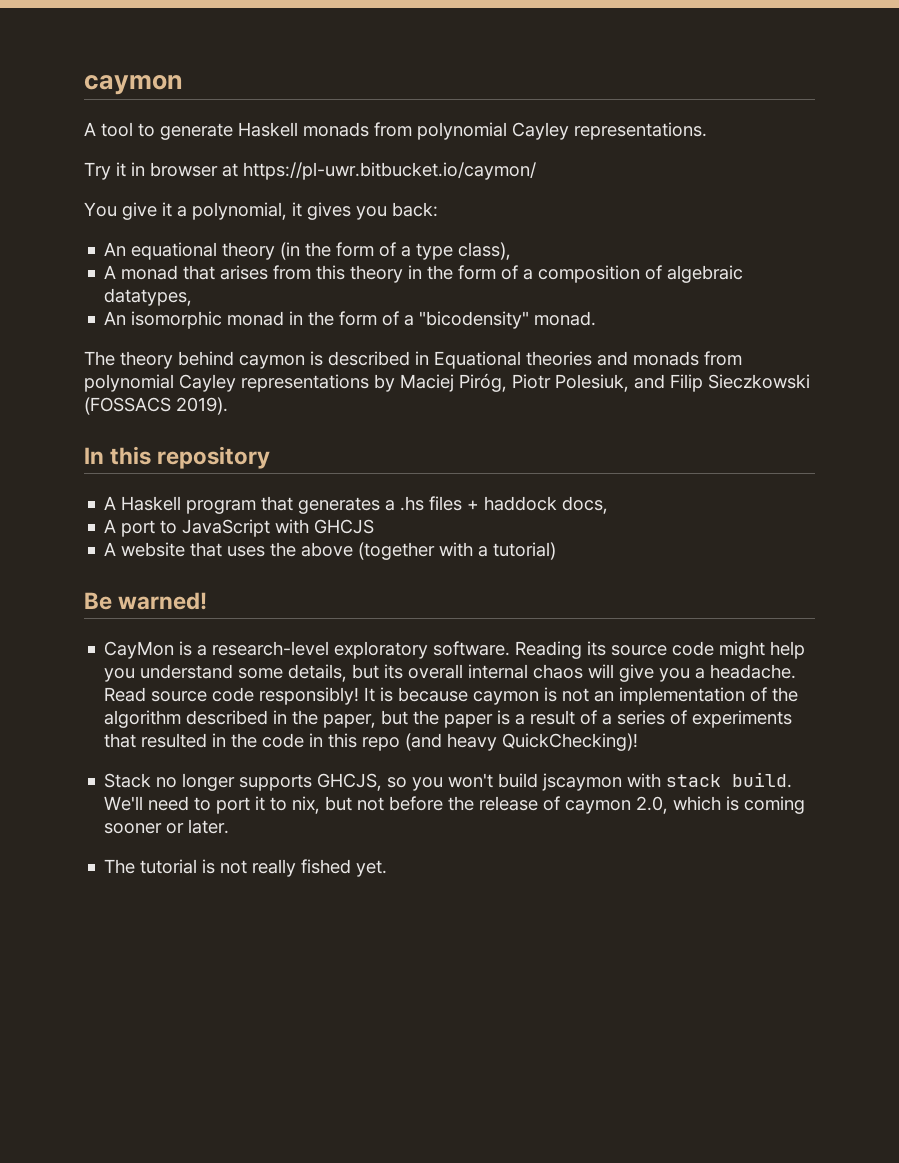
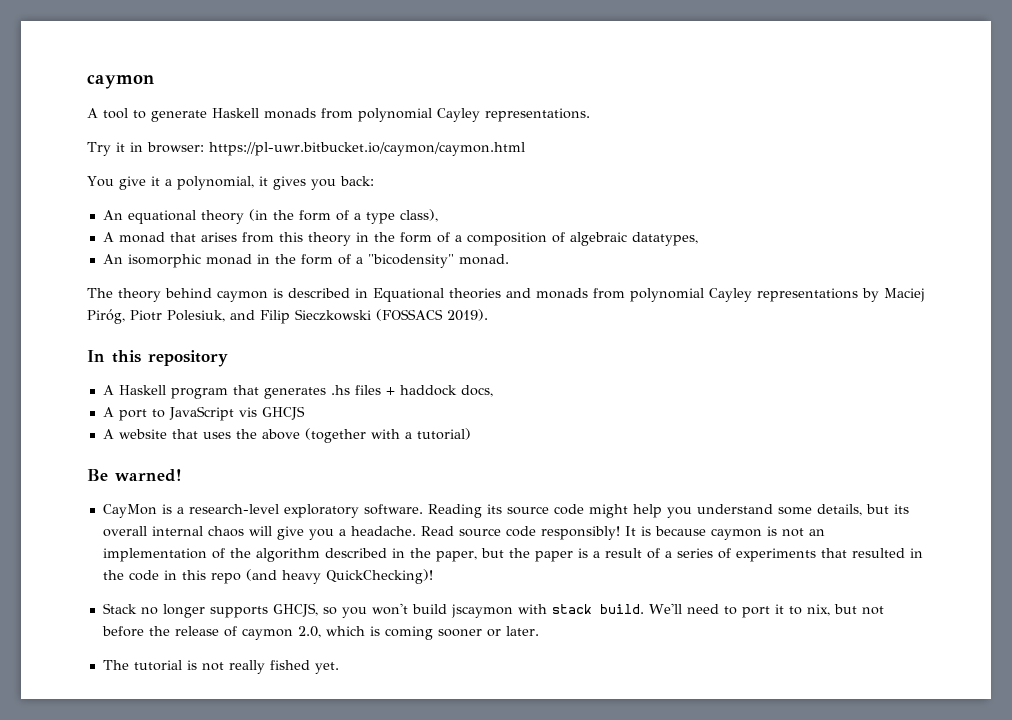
[150,162,536,180] browser at https://pl-uwr.bitbucket.io/caymon/ -> [146,142,525,156] browser: https://pl-uwr.bitbucket.io/caymon/caymon.html
[385,500,396,511] a -> (326, 393) none
[275,519,310,534] with -> [238,407,257,417] vis

